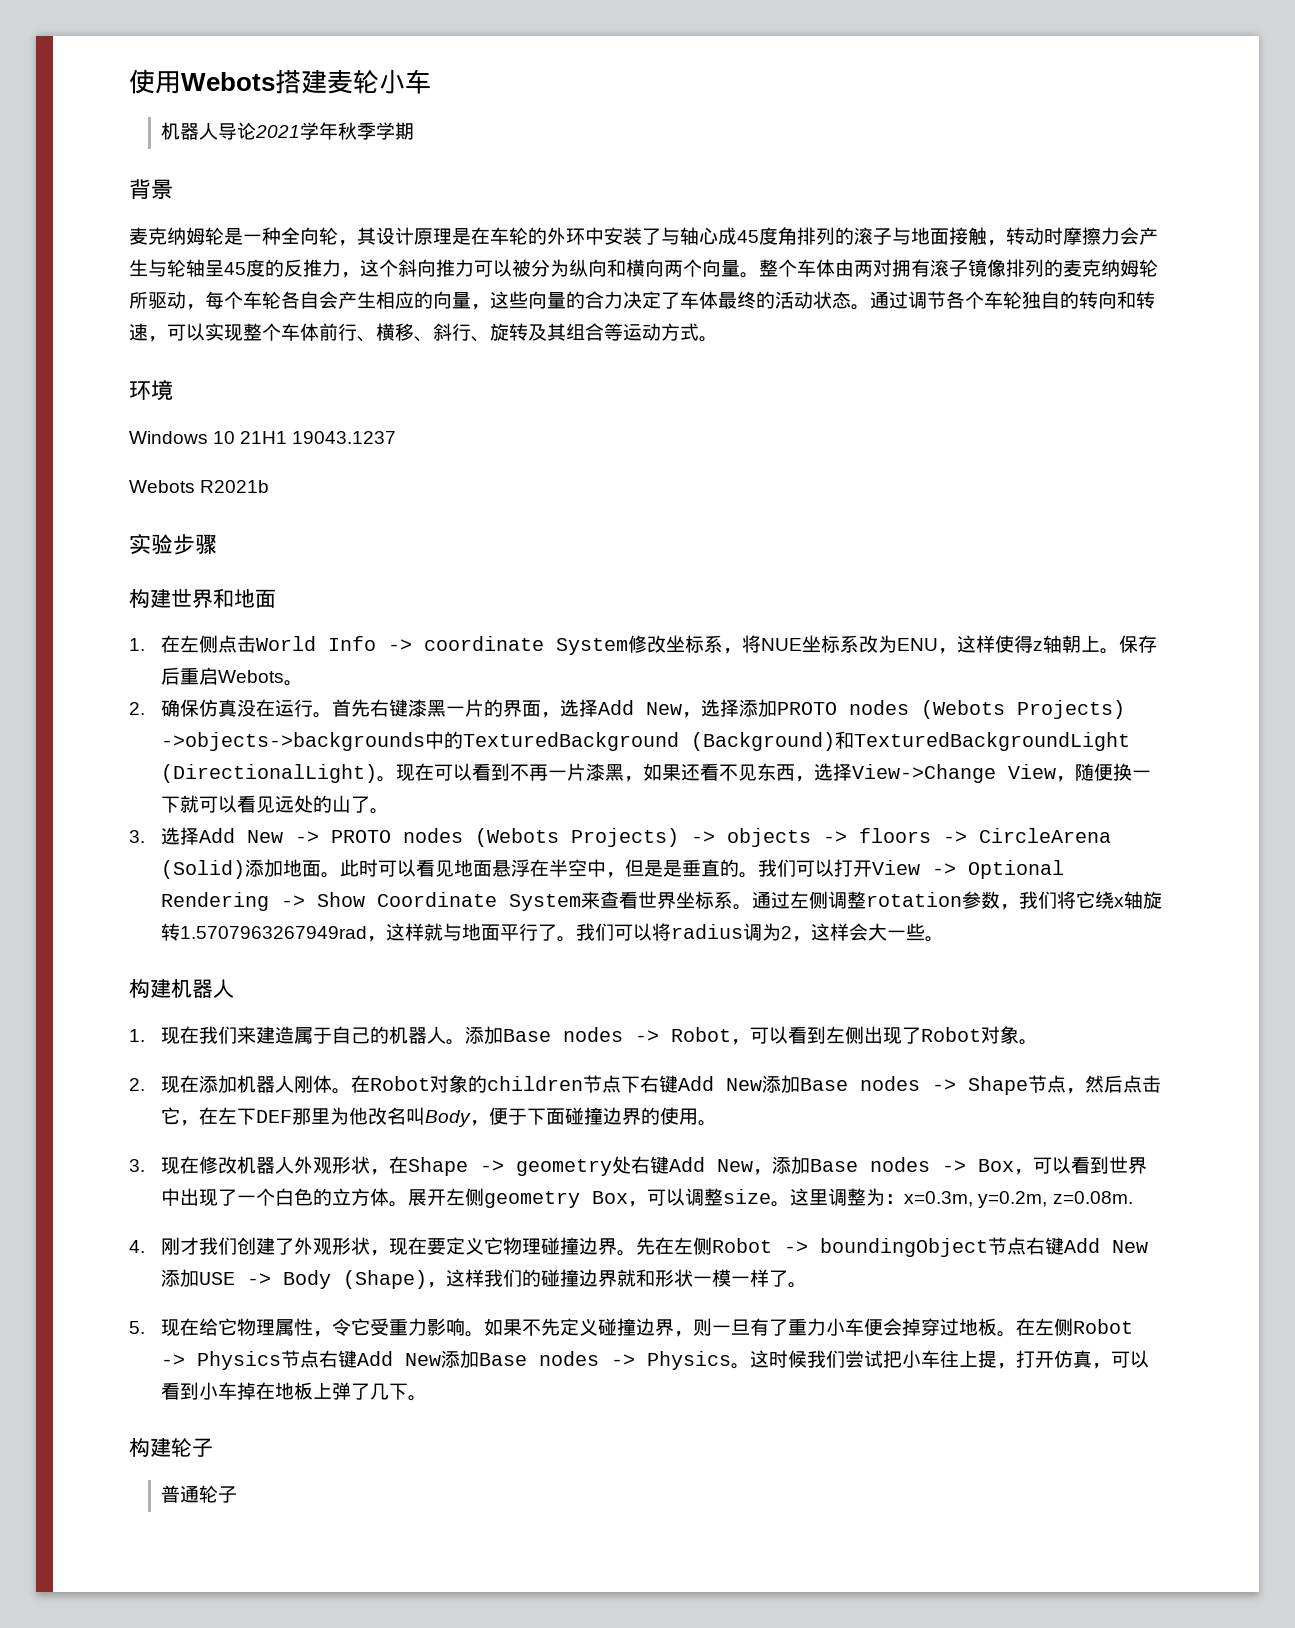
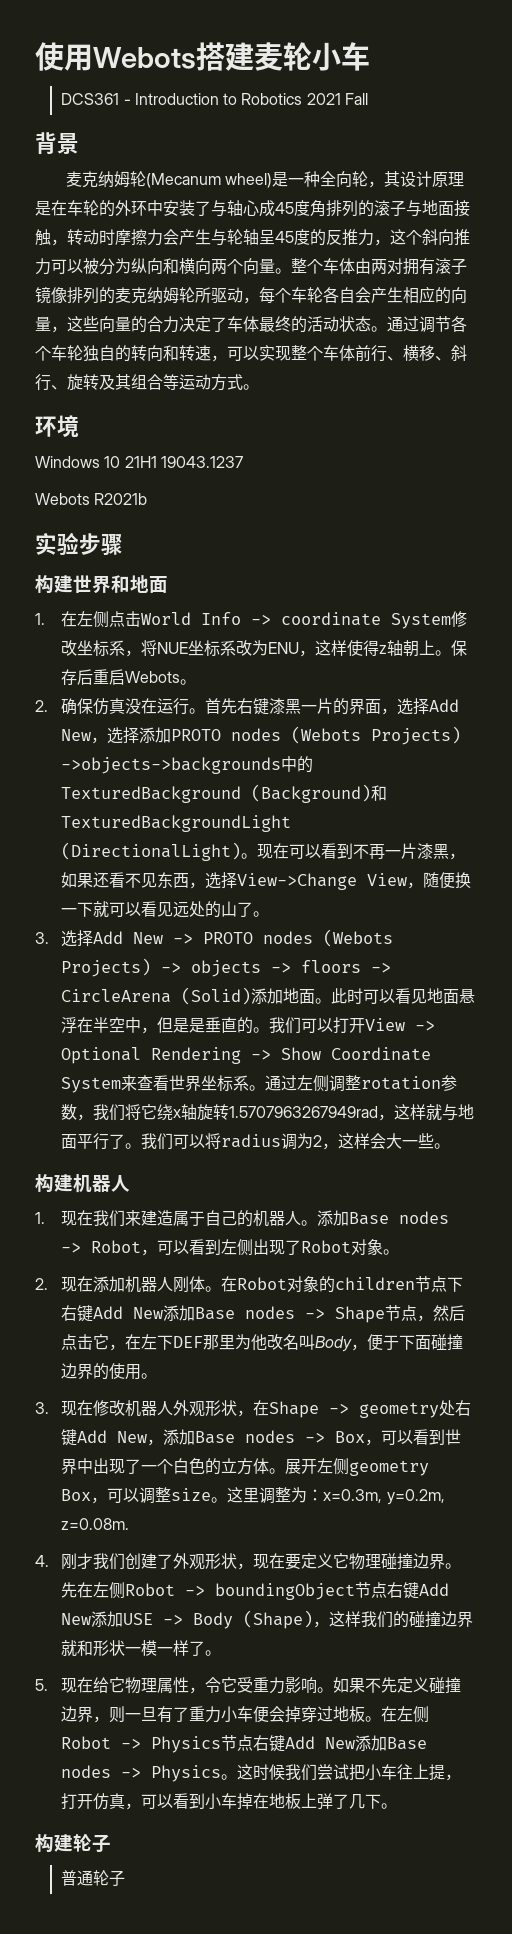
[161,122,415,140] 机器人导论2021学年秋季学期 -> [61,93,369,105] DCS361 - Introduction to Robotics 2021 Fall
(224, 236) none -> [145,173,273,188] (Mecanum wheel)

